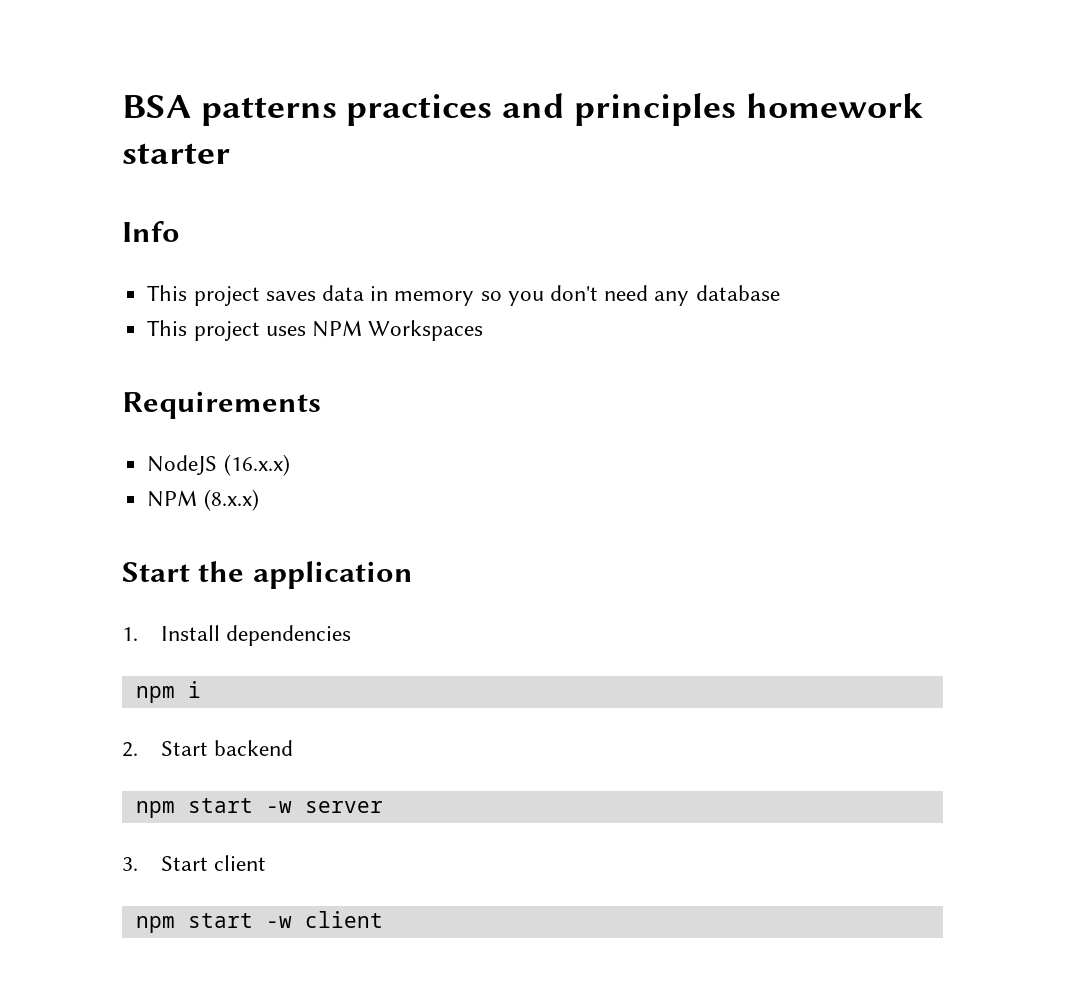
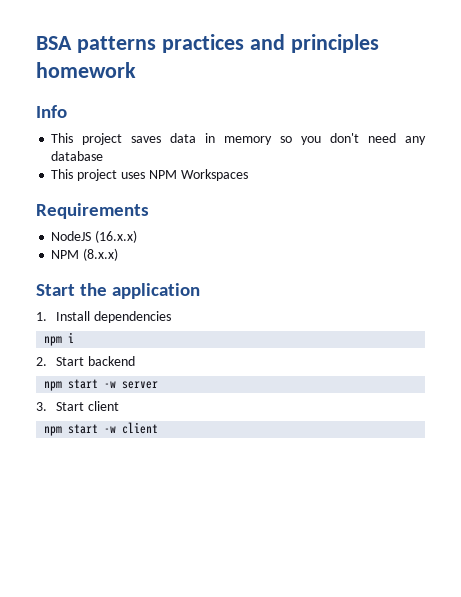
[122,143,230,164] starter -> (136, 70) none

